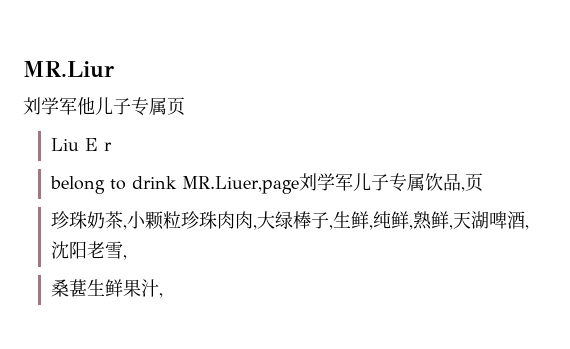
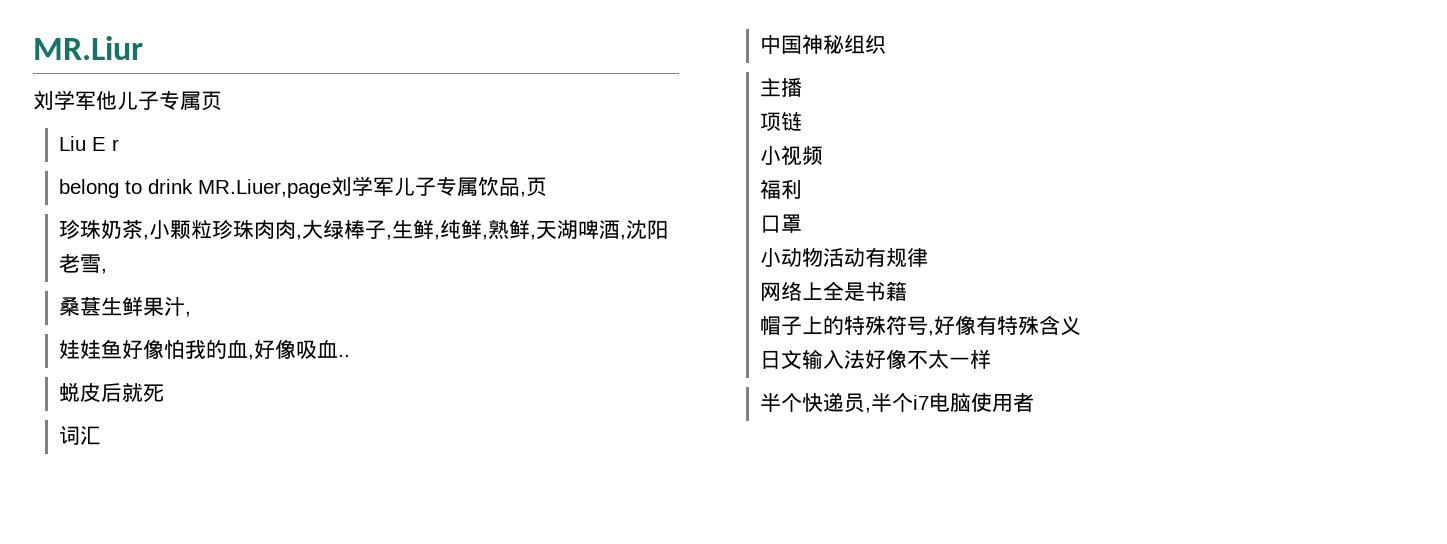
(163, 295) none -> [59,339,351,360] [59,382,165,403] [59,426,102,445] [760,34,887,55] [760,78,803,97] [760,111,803,131] [760,145,824,166] [760,179,803,199] [760,214,803,233] [760,247,929,267] [760,281,908,301] [760,315,1082,336] [760,349,992,370] [760,392,1035,413] // 娃娃鱼好像怕我的血,好像吸血.. // 蜕皮后就死 // 词汇 // 中国神秘组织 // 主播 // 项链 // 小视频 // 福利 // 口罩 // 小动物活动有规律 // 网络上全是书籍 // 帽子上的特殊符号,好像有特殊含义 // 日文输入法好像不太一样 // 半个快递员,半个i7电脑使用者

